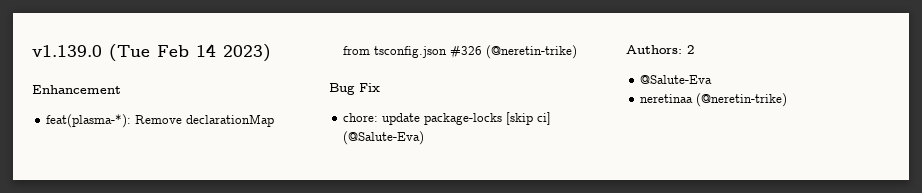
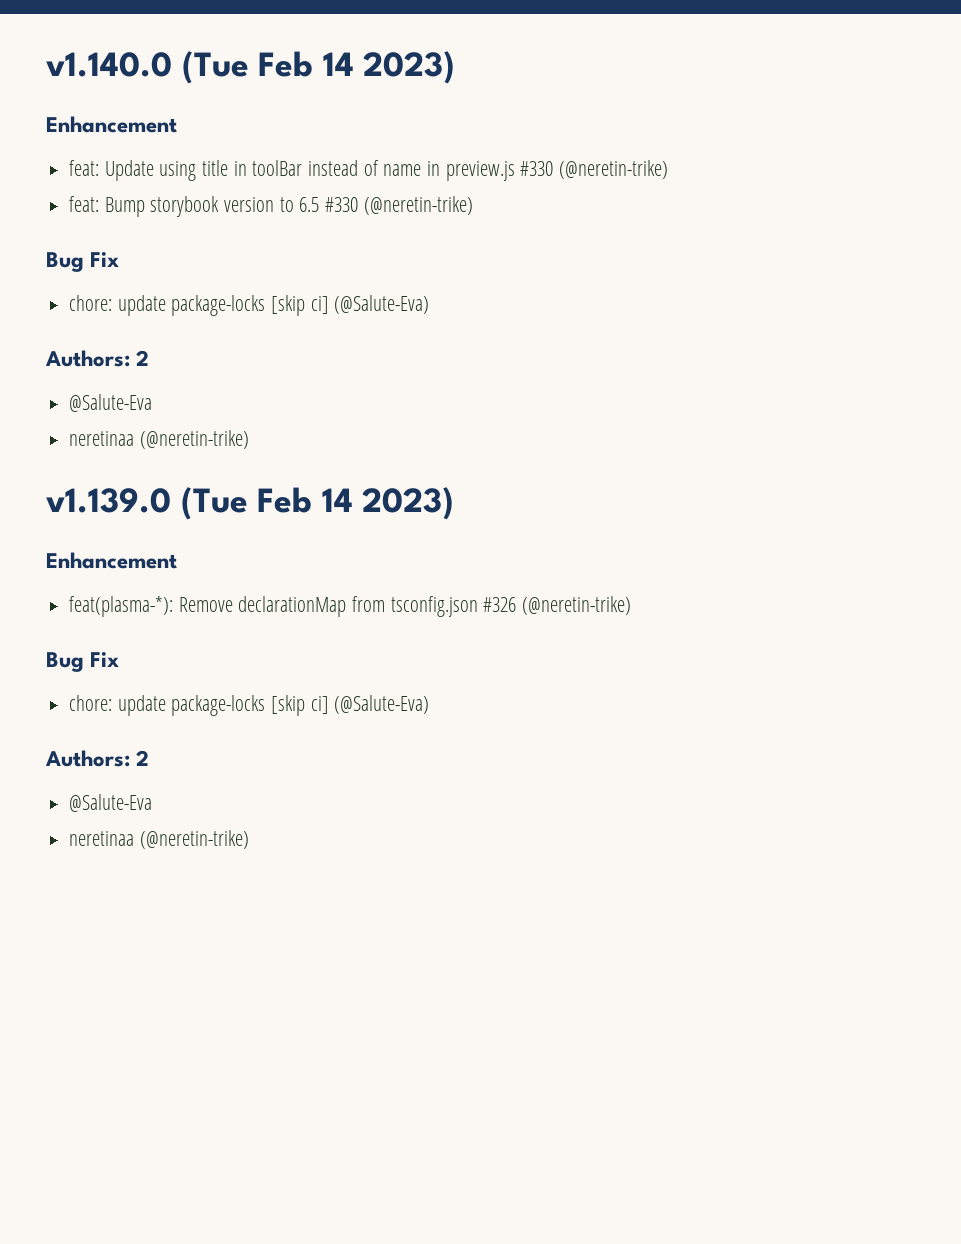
(32, 51) none -> [46,51,456,84] [46,116,177,133] [69,160,669,181] [69,196,473,217] [46,252,120,272] [69,295,430,316] [45,350,150,367] [69,394,153,412] [69,430,249,449] v1.140.0 (Tue Feb 14 2023) // Enhancement // feat: Update using title in toolBar instead of name in preview.js #330 (@neretin-trike) // feat: Bump storybook version to 6.5 #330 (@neretin-trike) // Bug Fix // chore: update package-locks [skip ci] (@Salute-Eva) // Authors: 2 // @Salute-Eva // neretinaa (@neretin-trike) //

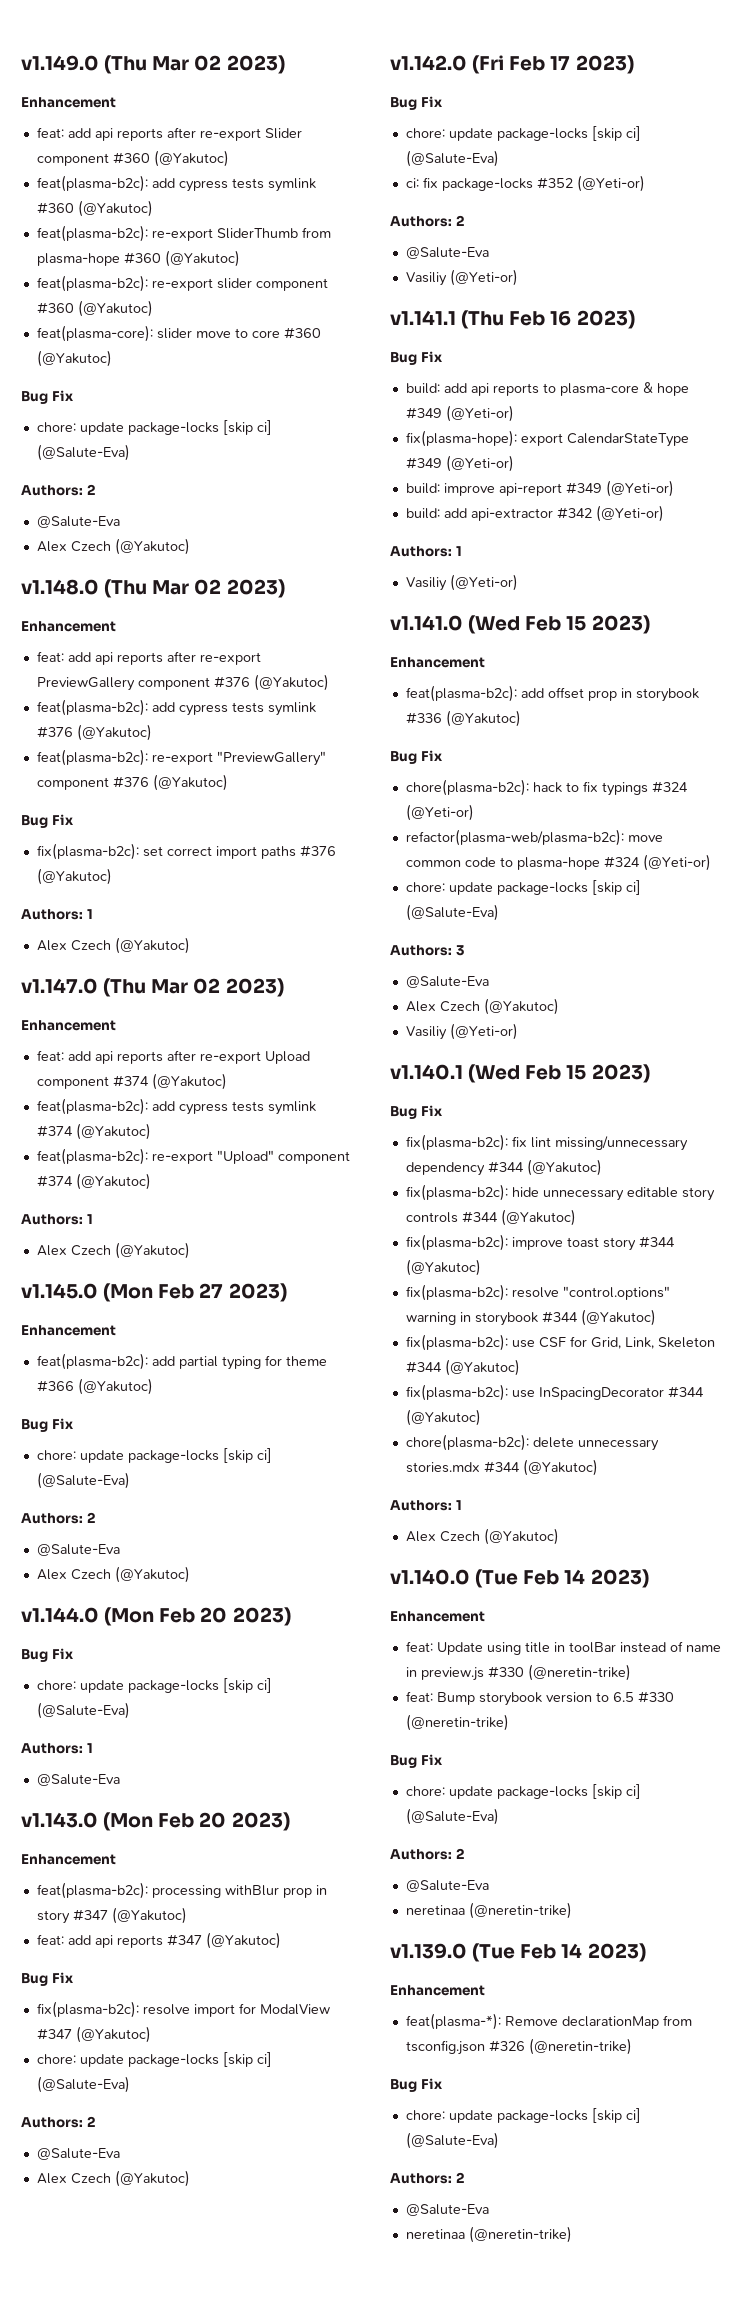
(46, 64) none -> [21,55,285,74] [21,97,116,108] [36,127,302,141] [36,150,229,167] [36,175,316,192] [36,200,153,217] [36,225,331,242] [36,250,240,267] [36,275,328,292] [36,300,153,317] [36,325,321,342] [36,350,112,367] [21,390,73,404] [36,420,272,435] [36,444,130,461] [21,484,96,496] [36,516,120,528] [36,538,190,555] [21,579,285,598] [21,621,116,632] [36,651,261,665] [36,674,329,691] [36,699,316,716] [36,724,152,741] [36,749,326,766] [36,774,228,791] [21,814,73,828] [36,843,336,860] [36,868,112,885] [21,909,93,920] [36,937,190,954] [21,978,284,997] [21,1020,116,1031] [36,1050,310,1064] [36,1073,227,1090] [36,1098,316,1115] [36,1123,151,1140] [36,1148,350,1165] [36,1173,151,1190] [21,1214,93,1225] [36,1242,190,1259] [21,1283,287,1302] [21,1325,116,1336] [36,1353,327,1370] [36,1378,153,1395] [21,1418,73,1432] [36,1448,272,1463] [36,1472,130,1489] [21,1512,96,1524] [36,1544,120,1556] [36,1566,190,1583] [21,1607,291,1626] [21,1648,73,1662] [36,1678,272,1693] [36,1702,130,1719] [21,1743,93,1754] [36,1774,120,1786] [21,1812,290,1831] [21,1854,116,1865] [36,1882,327,1899] [36,1907,187,1924] [36,1932,281,1949] [21,1972,73,1986] [36,2001,330,2018] [36,2026,151,2043] [36,2052,272,2067] [36,2076,130,2093] [21,2116,96,2128] [36,2148,120,2160] [36,2170,190,2187] [390,55,634,74] [390,96,442,110] [405,126,641,141] [405,150,499,167] [405,175,645,192] [390,215,465,227] [405,247,489,259] [405,269,518,286] [390,310,635,329] [390,351,442,365] [405,382,689,396] [405,405,514,422] [405,430,689,447] [405,455,514,472] [405,480,674,497] [405,505,664,522] [390,546,462,557] [405,574,518,591] [390,615,650,634] [390,657,485,668] [405,685,699,702] [405,710,521,727] [390,750,442,764] [405,779,688,796] [405,804,474,821] [405,829,663,846] [405,854,711,871] [405,880,641,895] [405,904,499,921] [390,945,465,956] [405,976,489,988] [405,998,559,1015] [405,1023,518,1040] [390,1064,650,1083] [390,1105,442,1119] [405,1134,688,1151] [405,1159,602,1176] [405,1184,715,1201] [405,1209,576,1226] [405,1234,675,1251] [405,1259,481,1276] [405,1284,670,1301] [405,1309,656,1326] [405,1334,715,1351] [405,1359,520,1376] [405,1384,704,1401] [405,1409,481,1426] [405,1434,659,1451] [405,1459,598,1476] [390,1500,462,1511] [405,1528,559,1545] v1.149.0 (Thu Mar 02 2023) // Enhancement // feat: add api reports after re-export Slider component #360 (@Yakutoc) // feat(plasma-b2c): add cypress tests symlink #360 (@Yakutoc) // feat(plasma-b2c): re-export SliderThumb from plasma-hope #360 (@Yakutoc) // feat(plasma-b2c): re-export slider component #360 (@Yakutoc) // feat(plasma-core): slider move to core #360 (@Yakutoc) // Bug Fix // chore: update package-locks [skip ci] (@Salute-Eva) // Authors: 2 // @Salute-Eva // Alex Czech (@Yakutoc) // v1.148.0 (Thu Mar 02 2023) // Enhancement // feat: add api reports after re-export PreviewGallery component #376 (@Yakutoc) // feat(plasma-b2c): add cypress tests symlink #376 (@Yakutoc) // feat(plasma-b2c): re-export "PreviewGallery" component #376 (@Yakutoc) // Bug Fix // fix(plasma-b2c): set correct import paths #376 (@Yakutoc) // Authors: 1 // Alex Czech (@Yakutoc) // v1.147.0 (Thu Mar 02 2023) // Enhancement // feat: add api reports after re-export Upload component #374 (@Yakutoc) // feat(plasma-b2c): add cypress tests symlink #374 (@Yakutoc) // feat(plasma-b2c): re-export "Upload" component #374 (@Yakutoc) // Authors: 1 // Alex Czech (@Yakutoc) // v1.145.0 (Mon Feb 27 2023) // Enhancement // feat(plasma-b2c): add partial typing for theme #366 (@Yakutoc) // Bug Fix // chore: update package-locks [skip ci] (@Salute-Eva) // Authors: 2 // @Salute-Eva // Alex Czech (@Yakutoc) // v1.144.0 (Mon Feb 20 2023) // Bug Fix // chore: update package-locks [skip ci] (@Salute-Eva) // Authors: 1 // @Salute-Eva // v1.143.0 (Mon Feb 20 2023) // Enhancement // feat(plasma-b2c): processing withBlur prop in story #347 (@Yakutoc) // feat: add api reports #347 (@Yakutoc) // Bug Fix // fix(plasma-b2c): resolve import for ModalView #347 (@Yakutoc) // chore: update package-locks [skip ci] (@Salute-Eva) // Authors: 2 // @Salute-Eva // Alex Czech (@Yakutoc) // v1.142.0 (Fri Feb 17 2023) // Bug Fix // chore: update package-locks [skip ci] (@Salute-Eva) // ci: fix package-locks #352 (@Yeti-or) // Authors: 2 // @Salute-Eva // Vasiliy (@Yeti-or) // v1.141.1 (Thu Feb 16 2023) // Bug Fix // build: add api reports to plasma-core & hope #349 (@Yeti-or) // fix(plasma-hope): export CalendarStateType #349 (@Yeti-or) // build: improve api-report #349 (@Yeti-or) // build: add api-extractor #342 (@Yeti-or) // Authors: 1 // Vasiliy (@Yeti-or) // v1.141.0 (Wed Feb 15 2023) // Enhancement // feat(plasma-b2c): add offset prop in storybook #336 (@Yakutoc) // Bug Fix // chore(plasma-b2c): hack to fix typings #324 (@Yeti-or) // refactor(plasma-web/plasma-b2c): move common code to plasma-hope #324 (@Yeti-or) // chore: update package-locks [skip ci] (@Salute-Eva) // Authors: 3 // @Salute-Eva // Alex Czech (@Yakutoc) // Vasiliy (@Yeti-or) // v1.140.1 (Wed Feb 15 2023) // Bug Fix // fix(plasma-b2c): fix lint missing/unnecessary dependency #344 (@Yakutoc) // fix(plasma-b2c): hide unnecessary editable story controls #344 (@Yakutoc) // fix(plasma-b2c): improve toast story #344 (@Yakutoc) // fix(plasma-b2c): resolve "control.options" warning in storybook #344 (@Yakutoc) // fix(plasma-b2c): use CSF for Grid, Link, Skeleton #344 (@Yakutoc) // fix(plasma-b2c): use InSpacingDecorator #344 (@Yakutoc) // chore(plasma-b2c): delete unnecessary stories.mdx #344 (@Yakutoc) // Authors: 1 // Alex Czech (@Yakutoc) //

